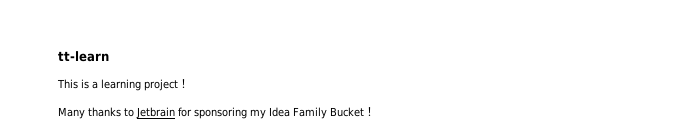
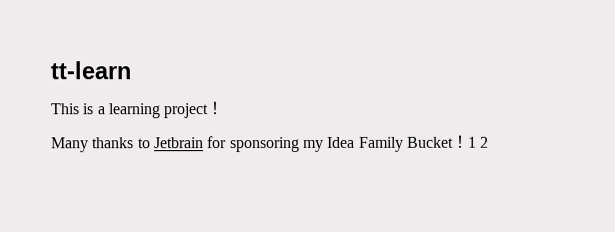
(375, 111) none -> [467,136,490,148] 1 2

